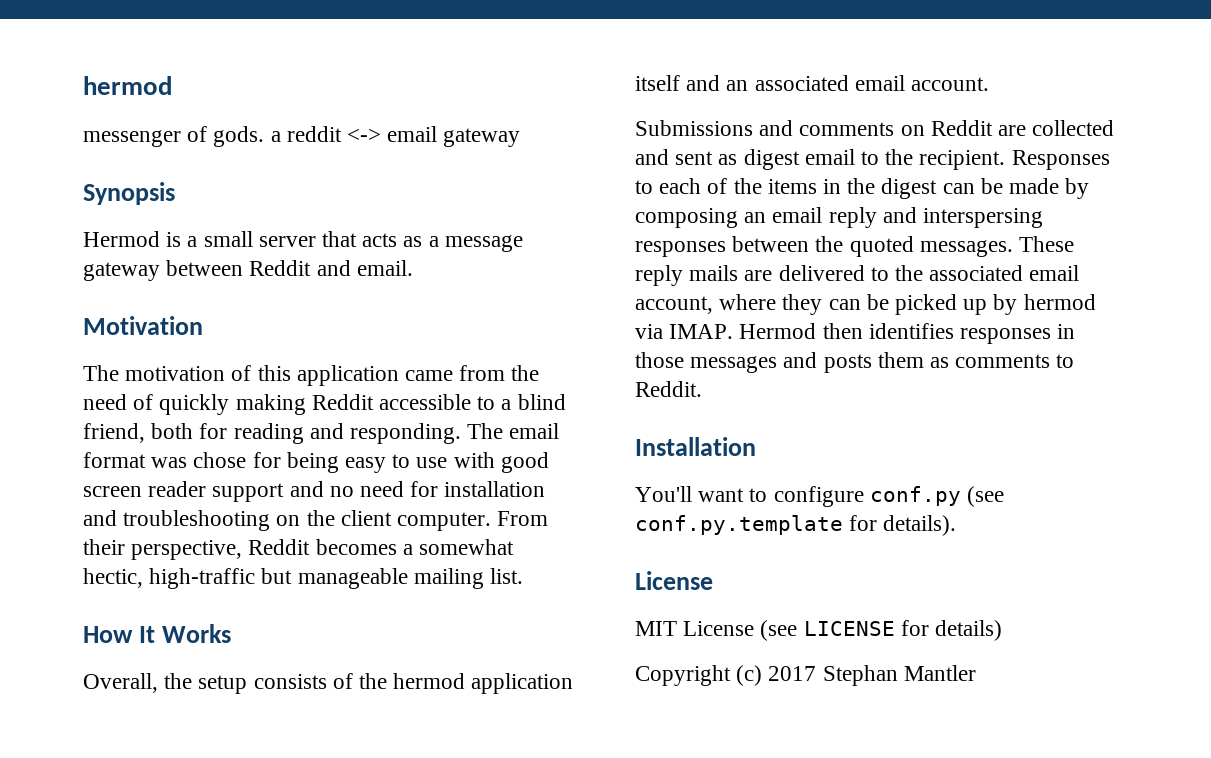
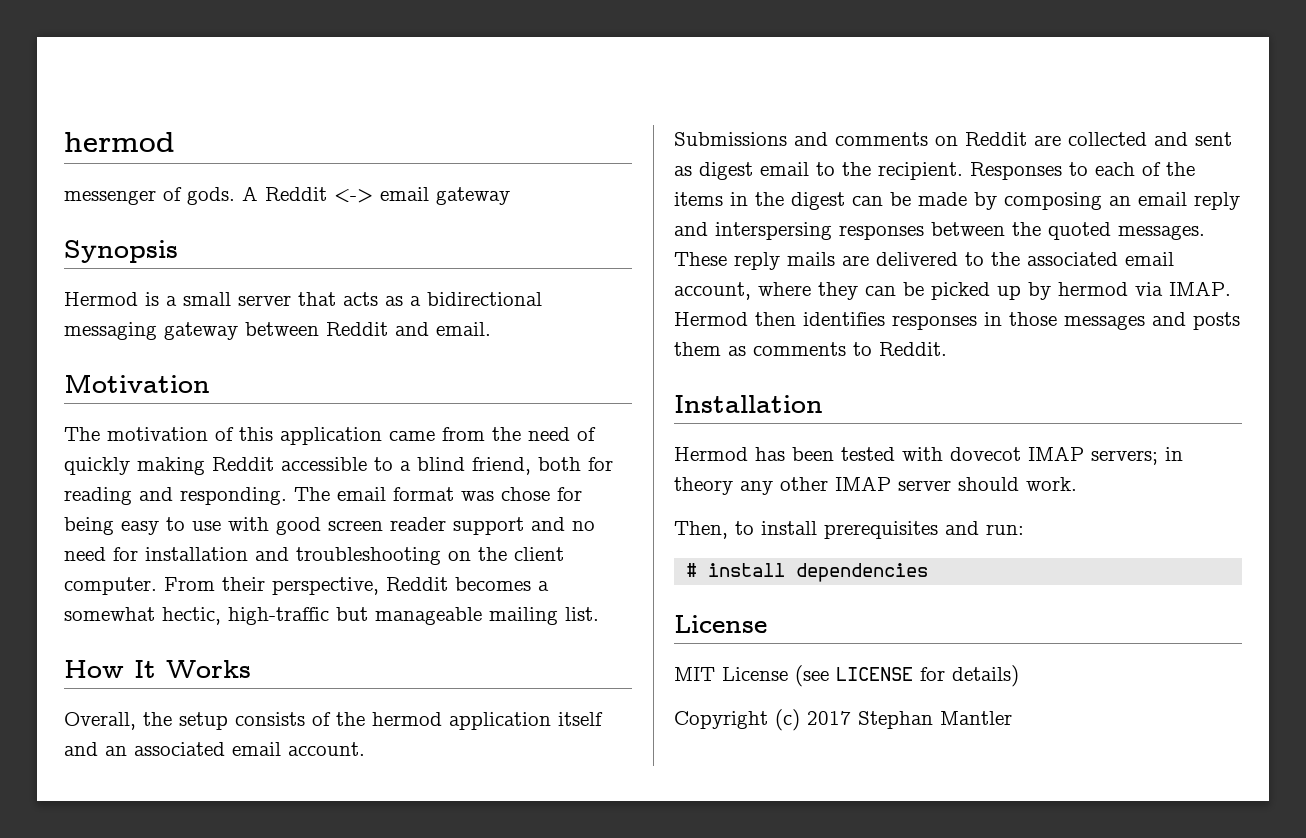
[270,126,342,142] a reddit -> [242,186,327,201] A Reddit
[444,235,523,252] message -> [427,292,542,306] [64,322,157,340] bidirectional messaging
[635,486,1005,507] [635,515,957,536] You'll want to configure conf.py (see conf.py.template for details). -> [674,446,1183,465] [674,476,1077,495] [674,521,1024,539] [686,563,929,582] Hermod has been tested with dovecot IMAP servers; in theory any other IMAP server should work. // Then, to install prerequisites and run: // # install dependencies

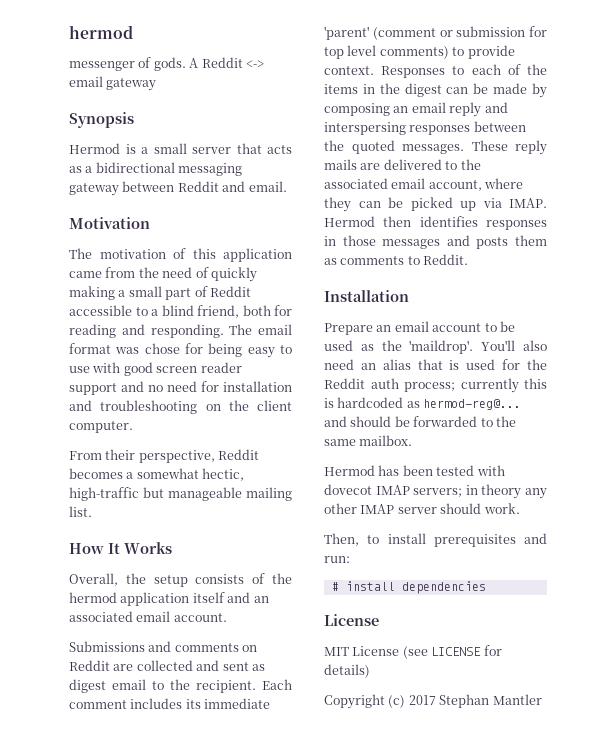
(205, 466) none -> [118,286,208,300] a small part of
(157, 586) none -> (133, 427) //
(963, 171) none -> [262,679,292,690] [69,698,271,709] [324,26,547,40] [324,45,515,59] [324,66,374,75] Each comment includes its immediate 'parent' (comment or submission for top level comments) to provide context.
[1028,282,1128,300] by hermod -> (476, 206) none
(823, 404) none -> [324,321,515,335] [324,340,547,354] [324,359,547,370] [324,378,547,393] [324,397,522,410] [324,416,516,427] [324,435,413,446] // Prepare an email account to be used as the 'maildrop'. You'll also need an alias that is used for the Reddit auth process; currently this is hardcoded as hermod-reg@... and should be forwarded to the same mailbox.

